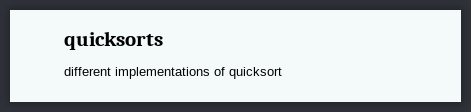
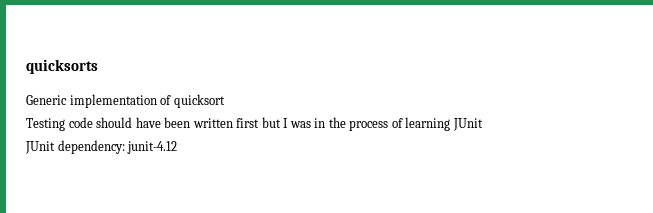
[64,67,210,79] different implementations -> [26,94,157,108] Generic implementation
(282, 73) none -> [26,117,483,131] [25,140,178,154] // Testing code should have been written first but I was in the process of learning JUnit // JUnit dependency: junit-4.12

